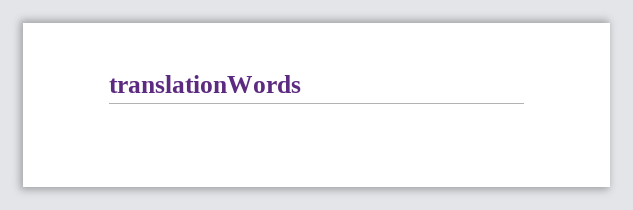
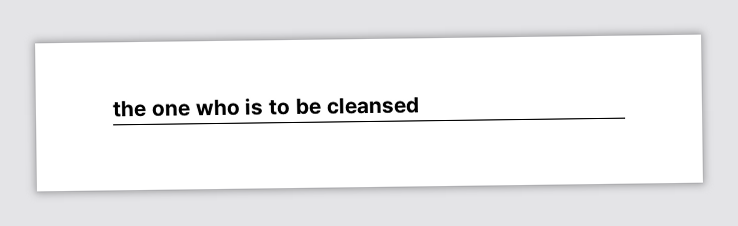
[109,75,301,93] translationWords -> [112,96,420,118] the one who is to be cleansed

